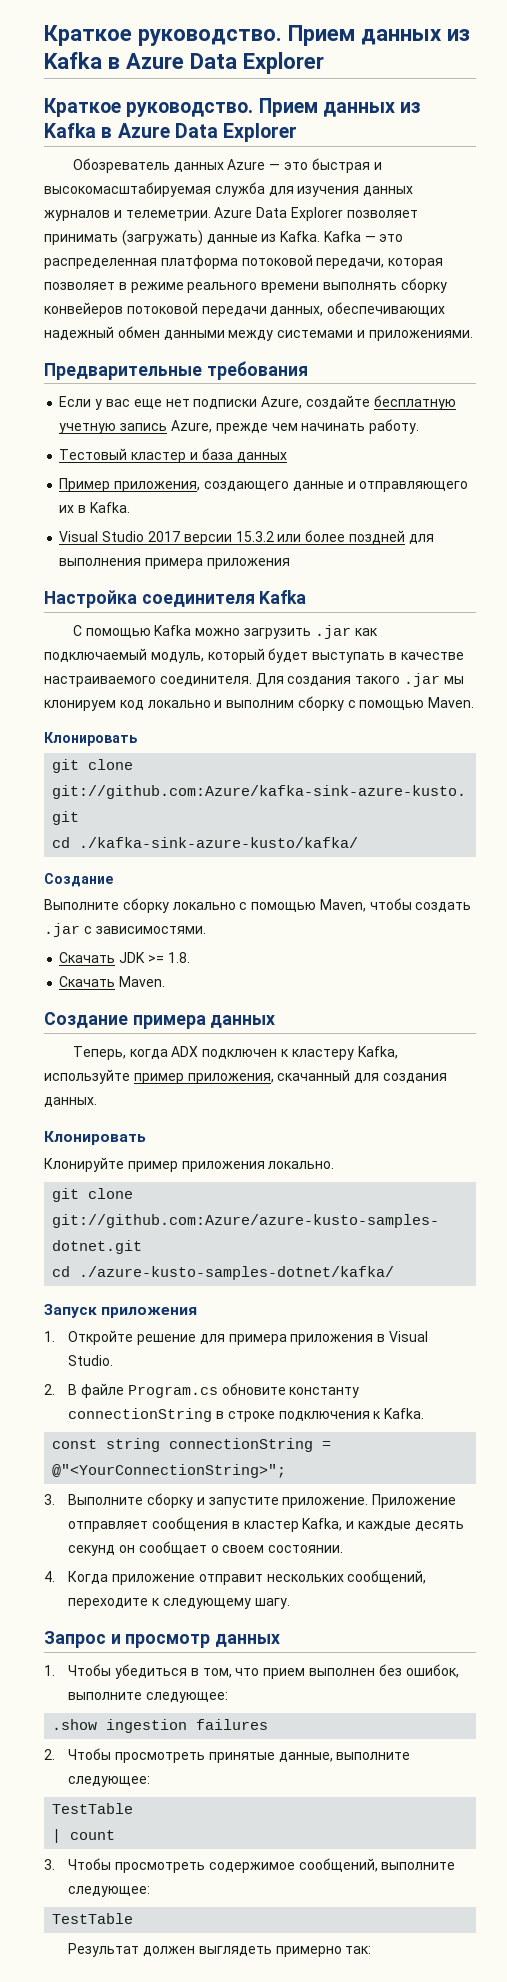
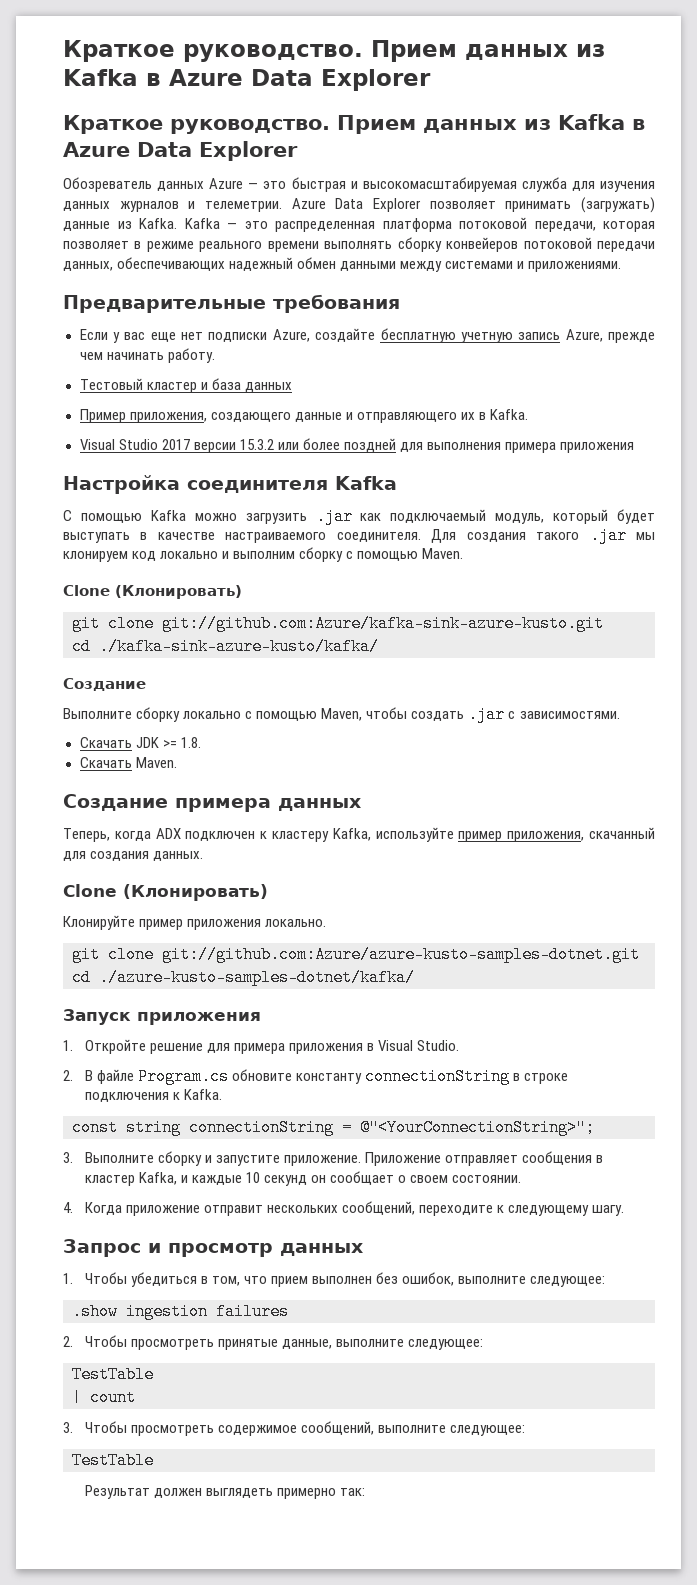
[44,732,137,746] Клонировать -> [63,585,242,599] Clone (Клонировать)
[44,1131,146,1145] Клонировать -> [63,884,268,901] Clone (Клонировать)
[414,1521,464,1531] десять -> [245,1172,260,1183] 10

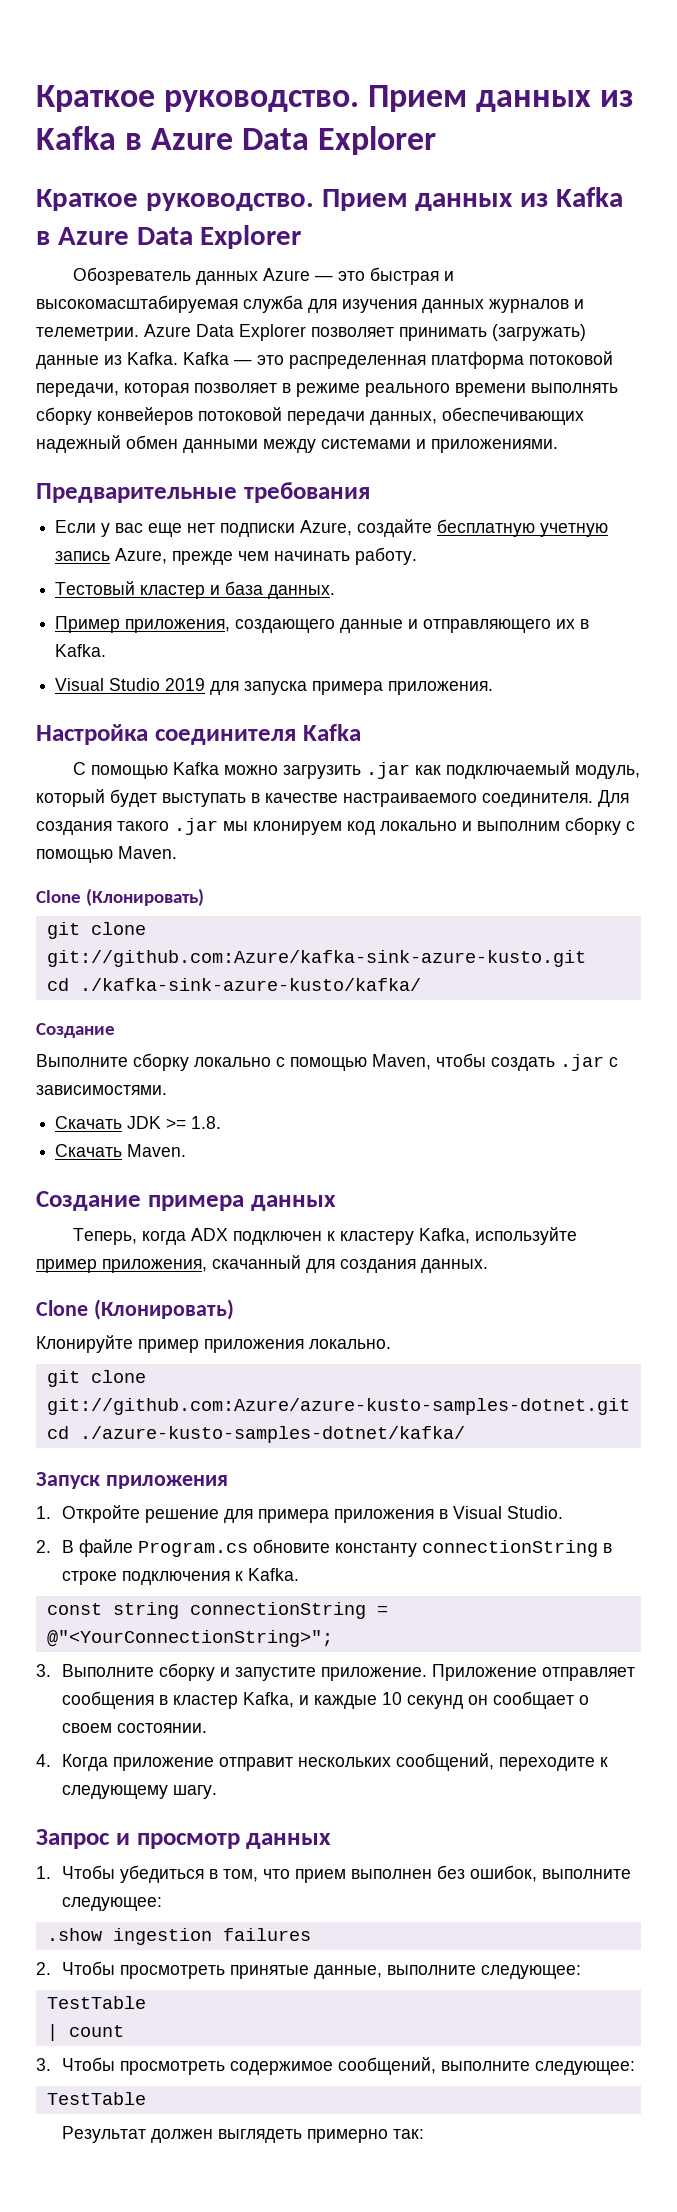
[244,382,292,392] данных -> [268,585,336,599] данных.
[161,438,635,453] 2017 версии 15.3.2 или более поздней для выполнения примера приложения -> [165,678,494,695] 2019 для запуска примера приложения.

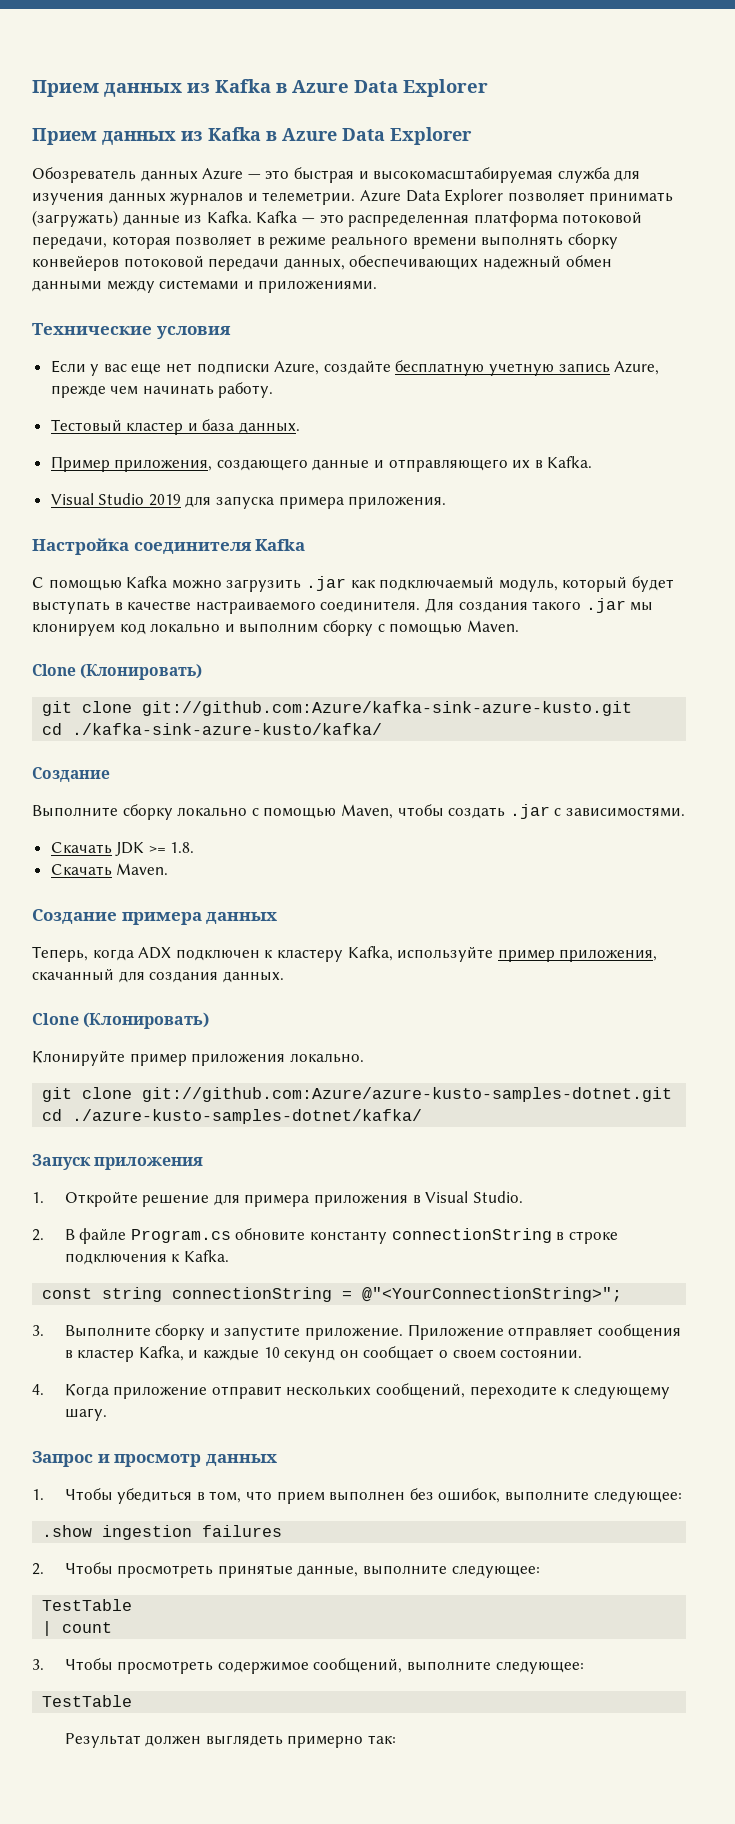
[36,85,635,112] [36,126,437,155] [36,189,314,211] Краткое руководство. Прием данных из Kafka в Azure Data Explorer // Краткое руководство. -> [32,79,488,97] Прием данных из Kafka в Azure Data Explorer //
[36,482,370,503] Предварительные требования -> [32,323,231,339] Технические условия

